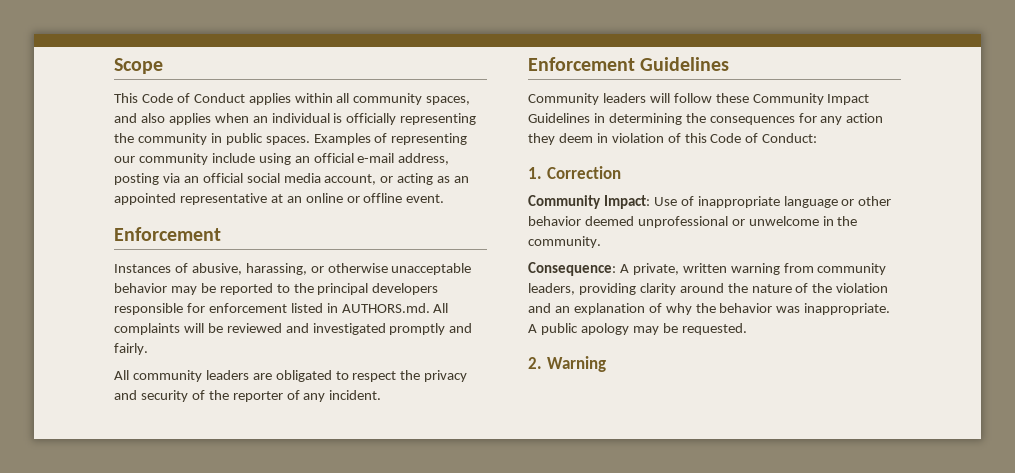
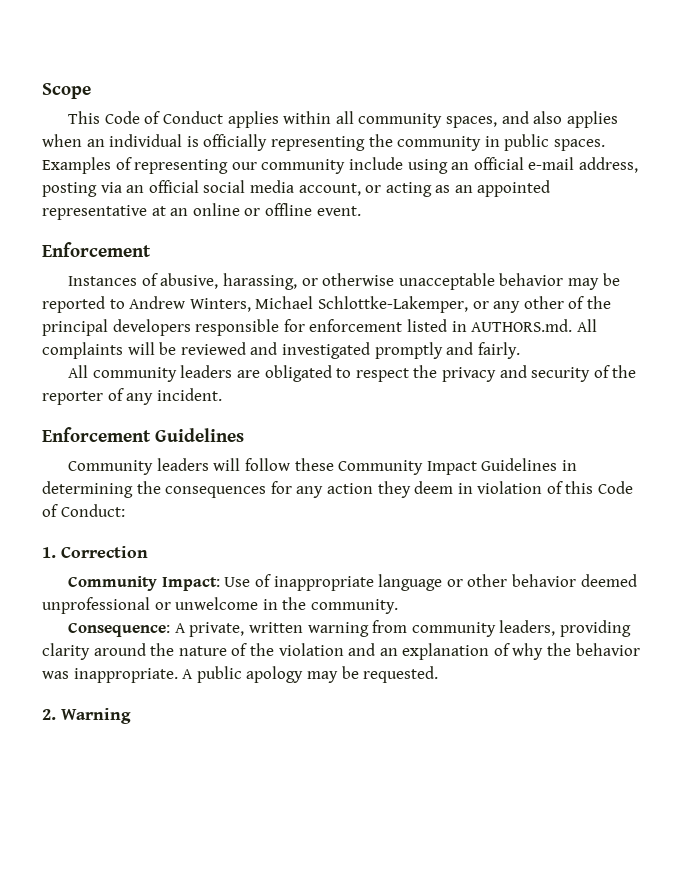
(290, 288) none -> [129,296,585,313] Andrew Winters, Michael Schlottke-Lakemper, or any other of

